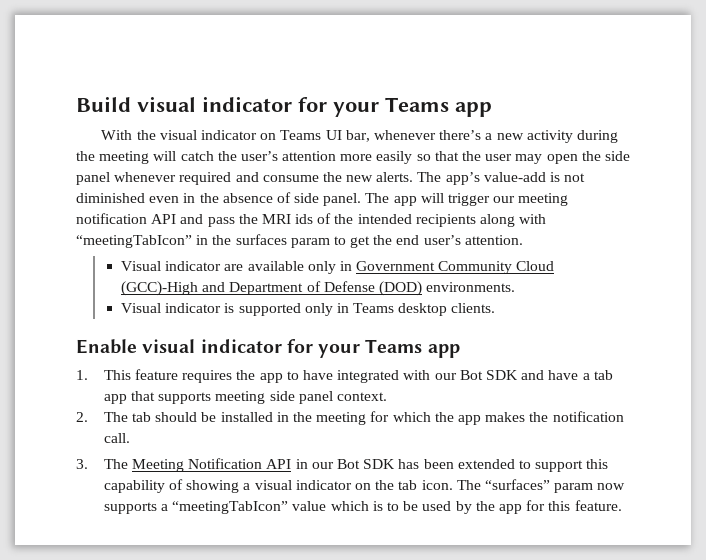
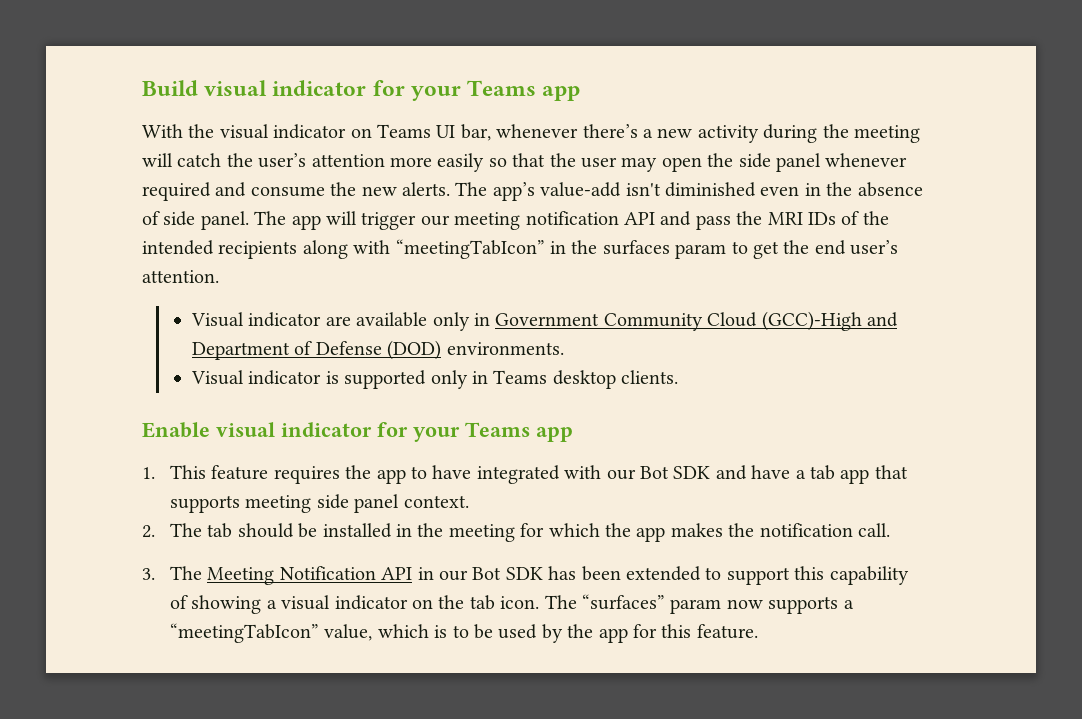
[550,172,586,182] is not -> [625,183,661,196] isn't
[295,214,314,224] ids -> [807,212,836,225] IDs
[292,501,327,511] value -> [324,624,373,641] value,

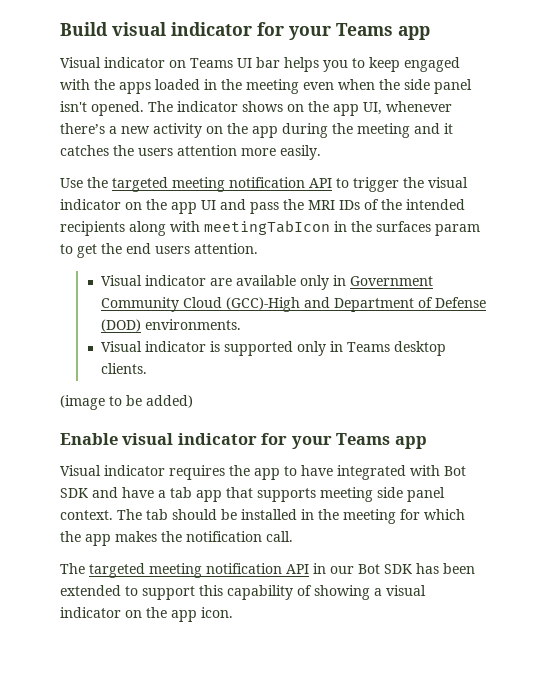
[142,124,269,139] With the visual -> [60,57,101,68] Visual
[460,124,491,141] bar, -> [256,57,460,72] [60,79,472,94] [60,101,382,116] bar helps you to keep engaged with the apps loaded in the meeting even when the side panel isn't opened. The indicator shows on the app UI,
[763,124,920,143] [142,153,908,172] [142,182,923,201] [142,211,655,230] during the meeting will catch the user’s attention more easily so that the user may open the side panel whenever required and consume the new alerts. The app’s value-add isn't diminished even in the absence of side panel. The app will trigger our meeting notification API -> [206,123,453,138] [60,145,321,160] [60,177,468,192] [60,199,216,214] on the app during the meeting and it catches the users attention more easily. // Use the targeted meeting notification API to trigger the visual indicator on the app UI
[395,239,545,259] “meetingTabIcon” -> [204,220,330,235] meetingTabIcon
[850,240,899,255] user’s -> [155,246,190,254] users
(679, 377) none -> [60,395,193,410] // (image to be added)
[142,465,269,480] 1. This feature -> [60,465,165,476] Visual indicator
[606,469,636,480] our -> (440, 470) none
[142,525,155,538] // 2. -> (113, 515) none
[142,566,376,585] 3. The Meeting Notification -> [60,563,282,578] The targeted meeting notification
[469,594,854,614] [170,623,758,643] tab icon. The “surfaces” param now supports a “meetingTabIcon” value, which is to be used by the app for this feature. -> [171,607,233,622] app icon.

